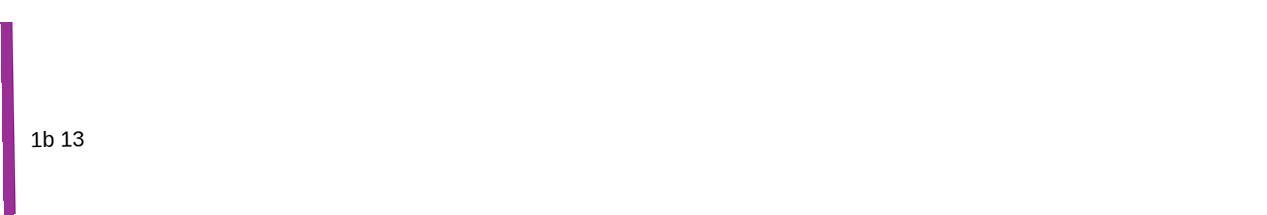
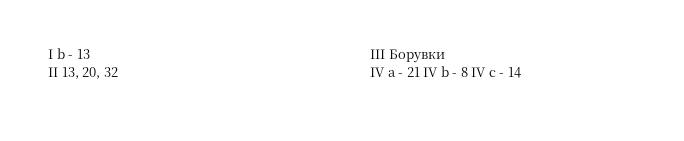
[30,130,85,148] 1b 13 -> [48,48,90,59] [48,67,118,79] [370,49,445,63] [370,66,521,78] I b - 13 // II 13, 20, 32 // III Борувки // IV a - 21 IV b - 8 IV c - 14

